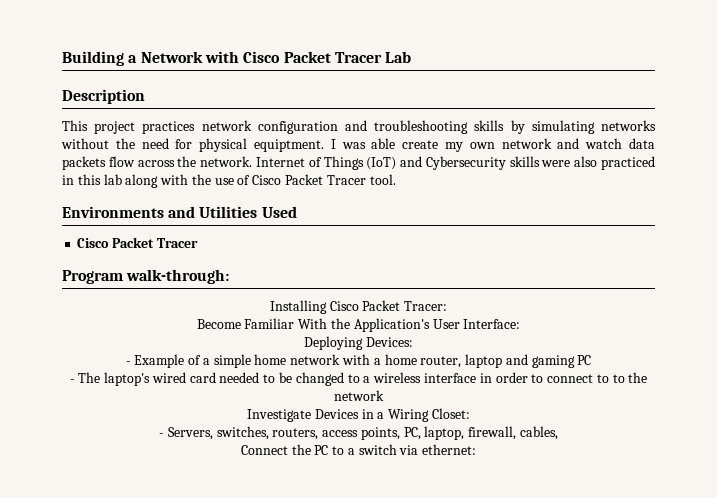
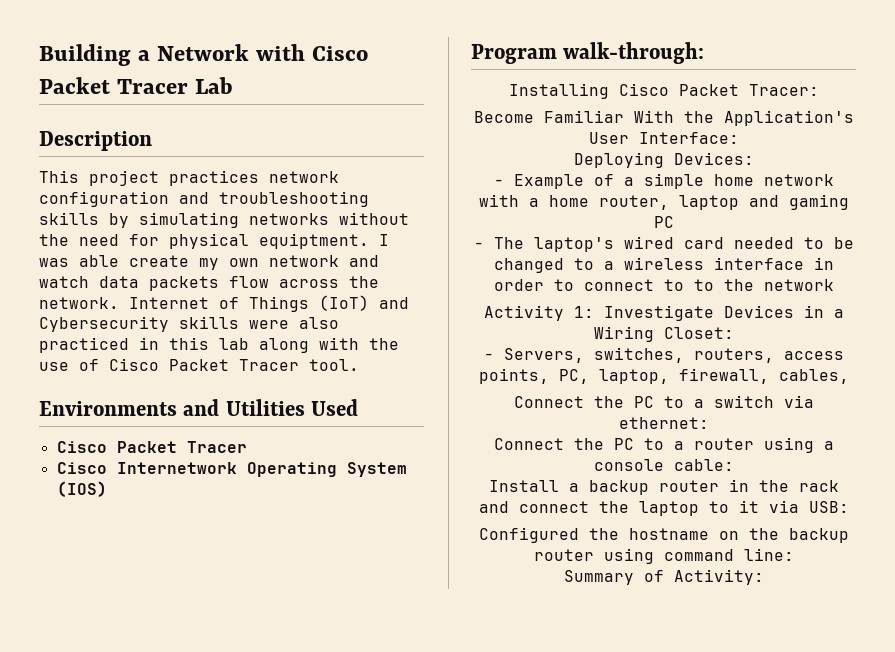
(198, 243) none -> [56,462,407,477] [56,481,107,497] // Cisco Internetwork Operating System (IOS)
(384, 395) none -> [483,305,594,321] Activity 1:
(477, 449) none -> [493,437,834,453] [593,459,734,471] [488,479,839,495] [478,500,849,516] [478,527,849,543] [533,548,794,564] [563,569,764,585] // Connect the PC to a router using a console cable: // Install a backup router in the rack and connect the laptop to it via USB: // Configured the hostname on the backup router using command line: // Summary of Activity:

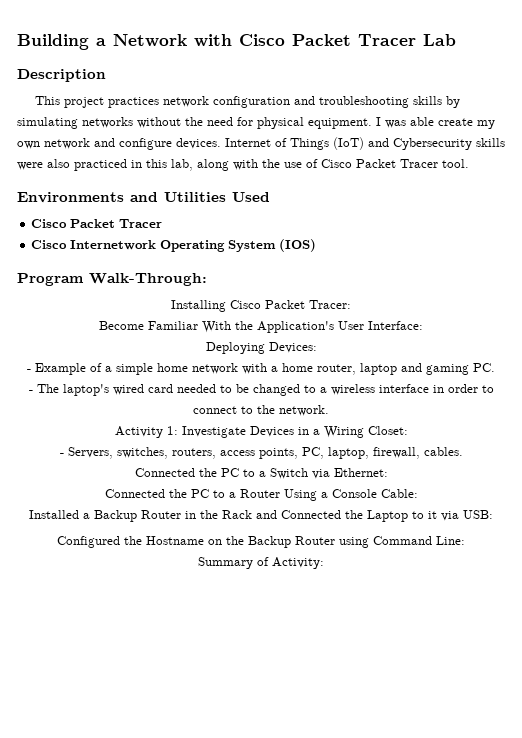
[259,233,369,249] equiptment. -> [308,118,372,129] equipment.
[39,276,379,291] [39,297,119,309] watch data packets flow across the network. -> [119,138,221,150] configure devices.
[219,338,249,350] lab -> [171,159,193,171] lab,
[563,42,705,64] walk-through: -> [89,273,207,286] Walk-Through:
[653,216,674,228] PC -> [473,363,495,372] PC.
[693,279,834,291] to the network -> [257,405,329,416] the network.
[778,369,849,384] [513,395,814,408] [618,417,709,429] [493,437,834,453] [593,459,734,471] [488,479,839,495] [478,501,699,516] cables, // Connect the PC to a switch via ethernet: // Connect the PC to a router using a console cable: // Install a backup router in the rack and connect the laptop -> [423,447,463,456] [134,468,388,479] [104,489,418,501] [29,510,408,522] cables. // Connected the PC to a Switch via Ethernet: // Connected the PC to a Router Using a Console Cable: // Installed a Backup Router in the Rack and Connected the Laptop
[628,528,709,540] hostname -> [146,536,204,545] Hostname
[788,528,849,543] [533,548,794,564] backup router using command line: -> [248,536,465,548] Backup Router using Command Line:

